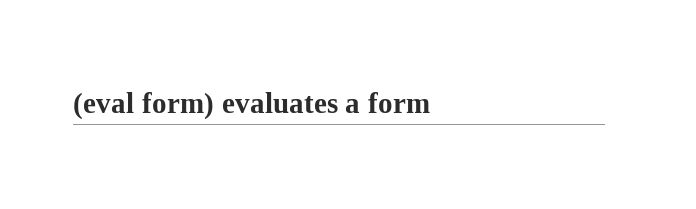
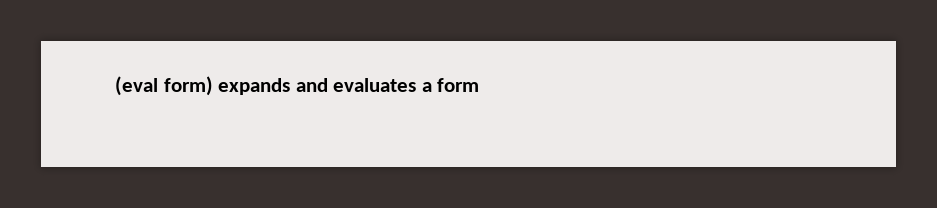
(214, 106) none -> [218,78,328,95] expands and

